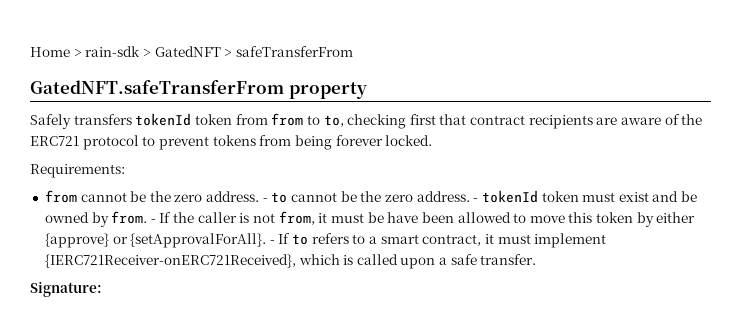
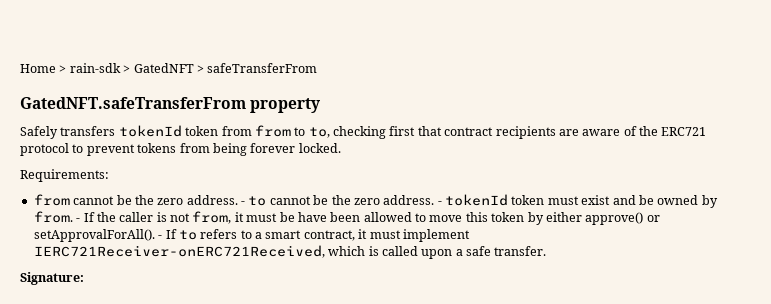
[44,233,267,248] {approve} or {setApprovalForAll}. -> [585,212,660,225] [33,229,155,242] approve() or setApprovalForAll().
[44,254,296,268] {IERC721Receiver-onERC721Received}, -> [33,245,325,258] IERC721Receiver-onERC721Received,

